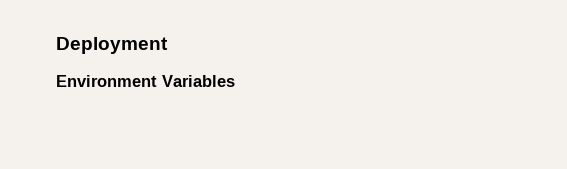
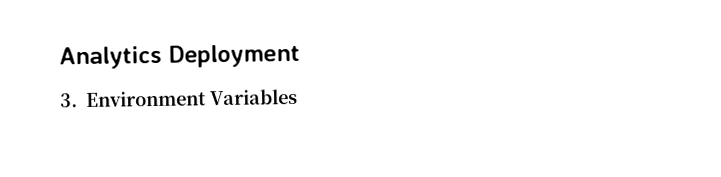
(56, 45) none -> [59,45,162,70] Analytics
(168, 45) none -> [60,93,78,108] 3.

